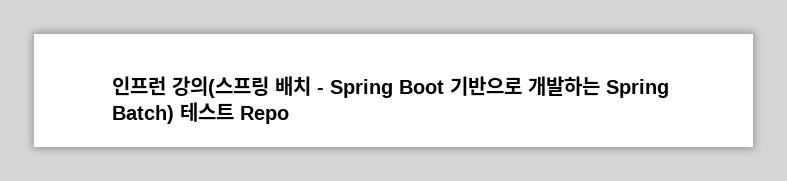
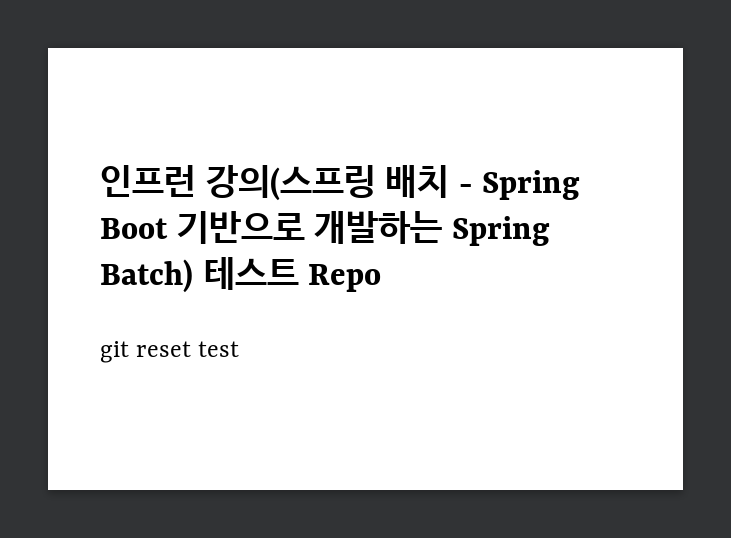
(289, 115) none -> [100,341,240,363] // git reset test

